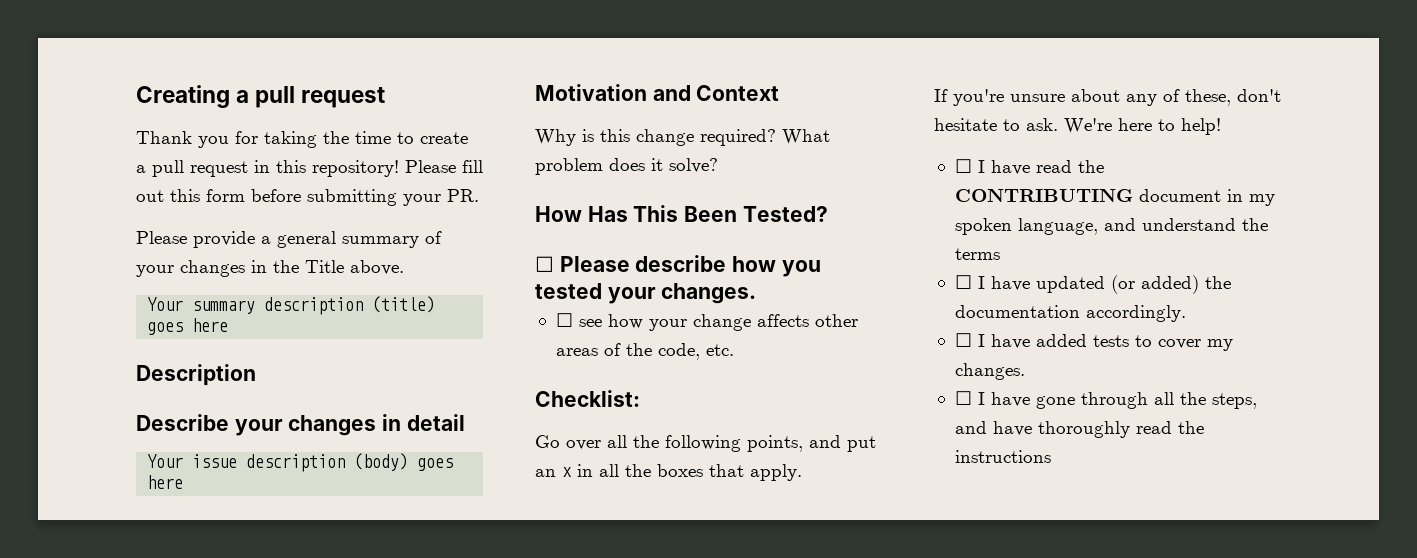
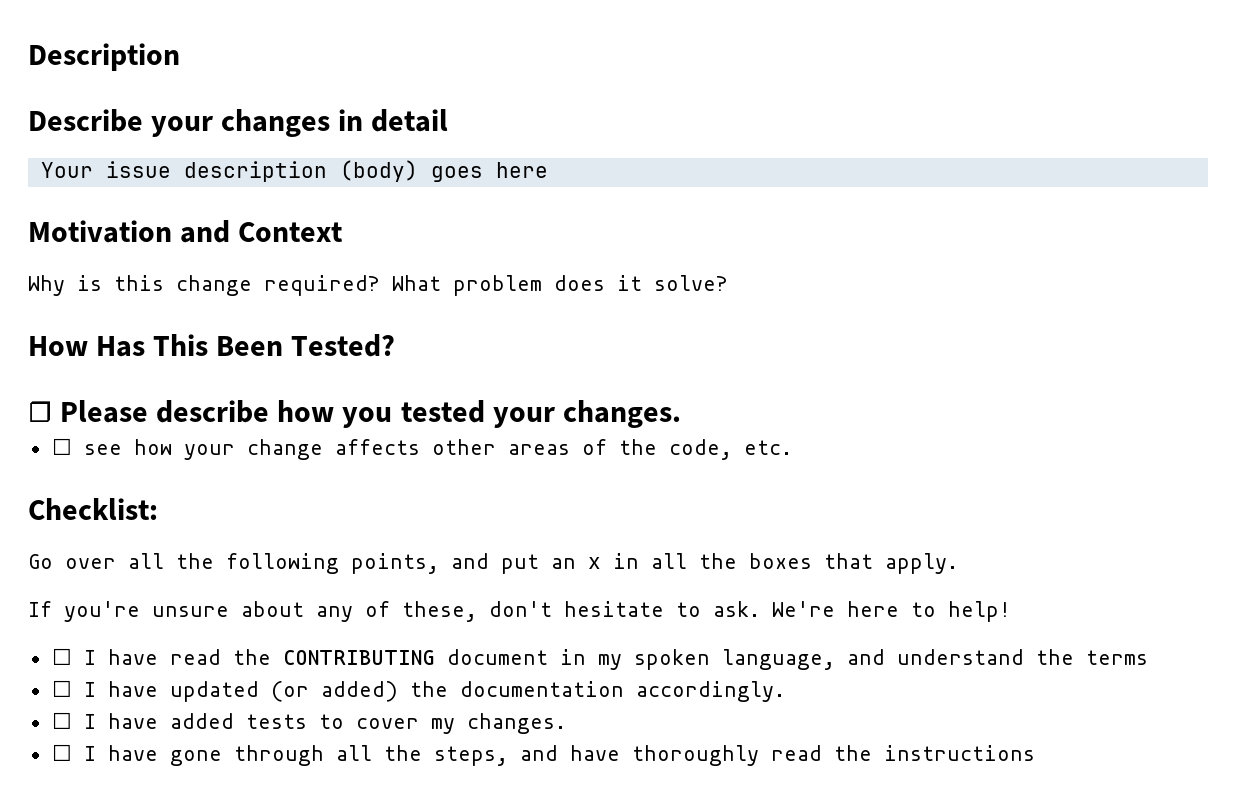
[136,85,386,108] [136,131,468,148] [136,160,483,177] [136,189,479,206] [136,231,442,248] [136,260,404,277] [147,296,436,315] [147,318,229,335] Creating a pull request // Thank you for taking the time to create a pull request in this repository! Please fill out this form before submitting your PR. // Please provide a general summary of your changes in the Title above. // Your summary description (title) goes here // -> (28, 57) none

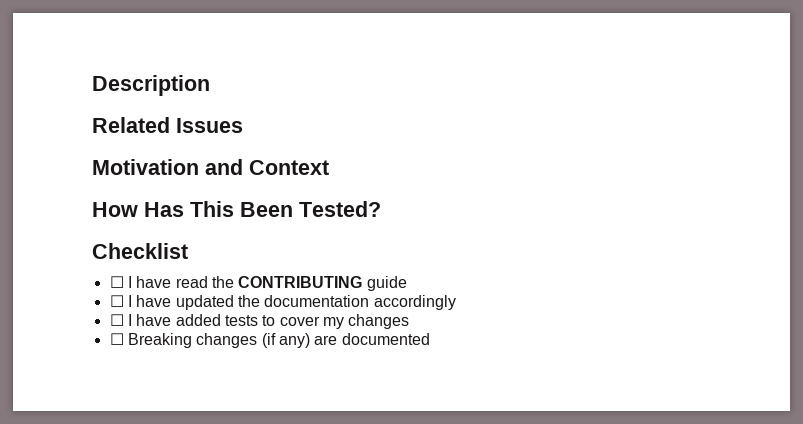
[28,109,449,137] [40,160,548,182] [28,220,343,243] [28,275,728,296] Describe your changes in detail // Your issue description (body) goes here // Motivation and Context // Why is this change required? What problem does it solve? -> [92,117,243,133] [92,159,329,175] Related Issues // Motivation and Context
[28,400,681,428] [51,438,792,460] [28,498,158,520] [28,553,958,574] [28,601,1011,622] ☐ Please describe how you tested your changes. // ☐ see how your change affects other areas of the code, etc. // Checklist: // Go over all the following points, and put an x in all the boxes that apply. // If you're unsure about any of these, don't hesitate to ask. We're here to help! -> [92,243,188,259] Checklist
[446,649,1148,670] document in my spoken language, and understand the terms -> [366,276,407,291] guide
[270,681,398,702] (or added) -> (234, 302) none
[635,681,785,702] accordingly. -> [373,295,456,310] accordingly
[466,713,566,734] [51,744,1035,766] changes. // ☐ I have gone through all the steps, and have thoroughly read the instructions -> [348,314,410,329] [109,333,430,348] changes // ☐ Breaking changes (if any) are documented

